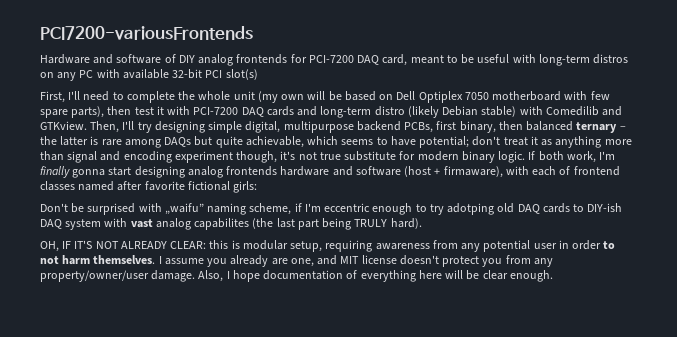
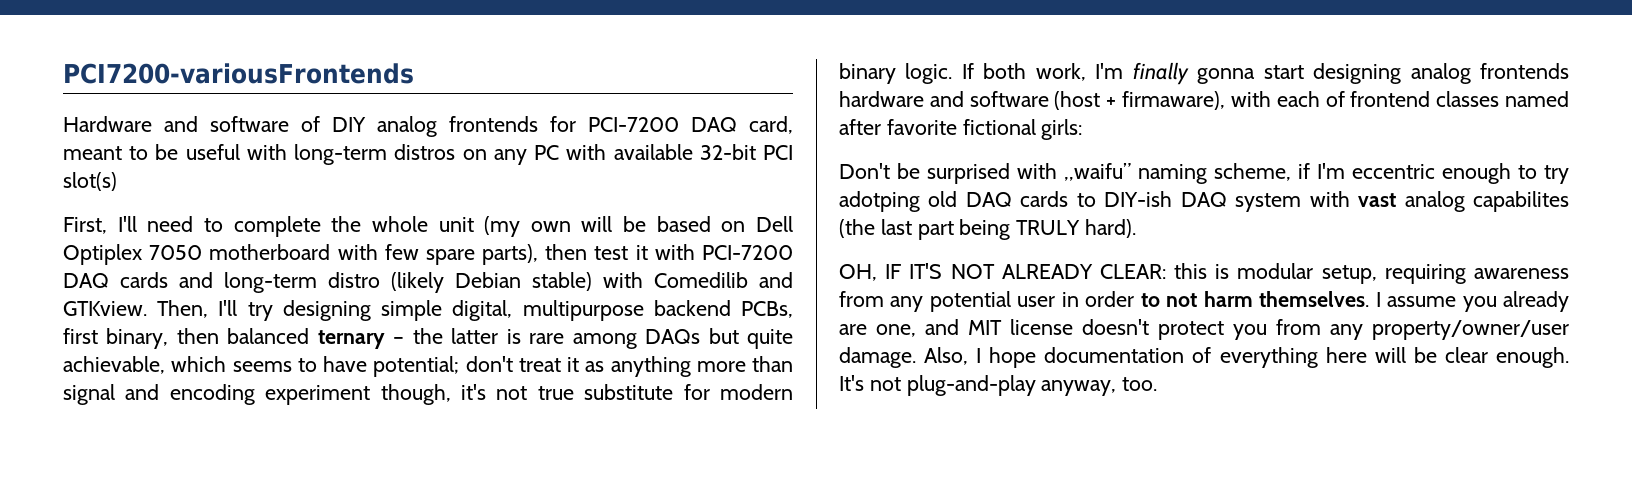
(553, 276) none -> [839,375,1158,396] It's not plug-and-play anyway, too.

